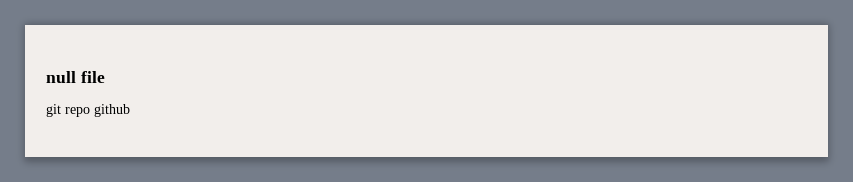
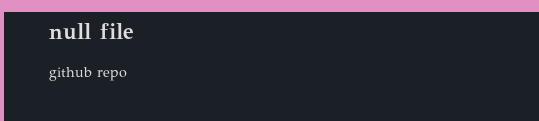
[46,104,130,117] git repo github -> [49,67,127,81] github repo

